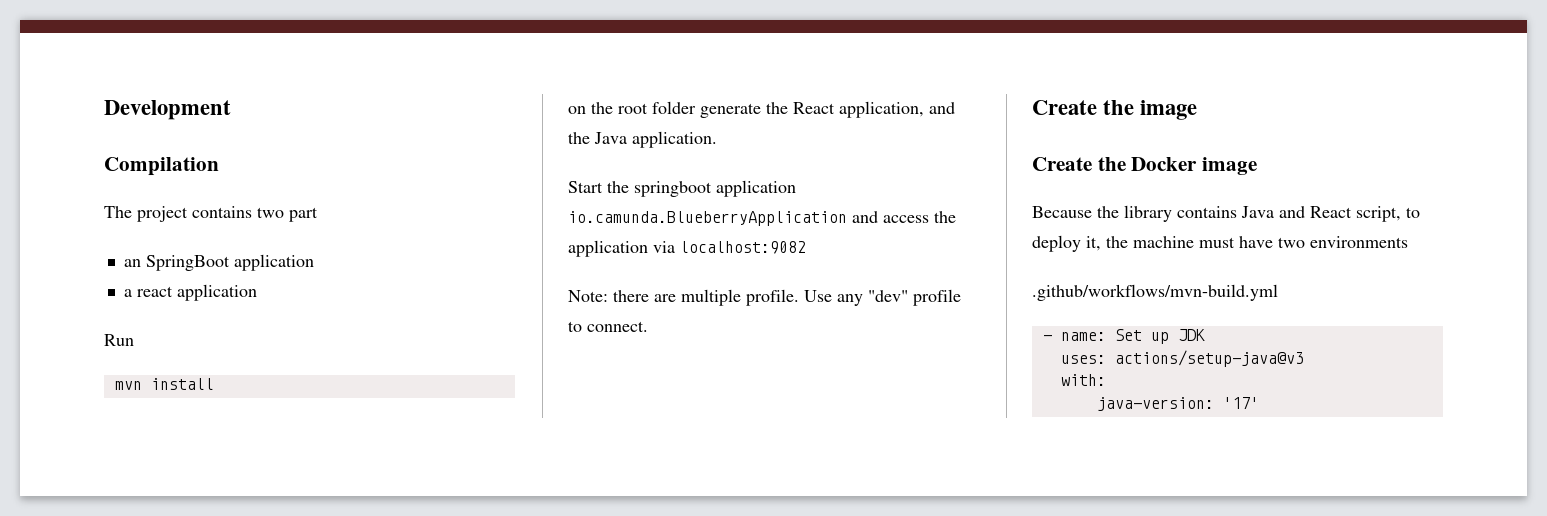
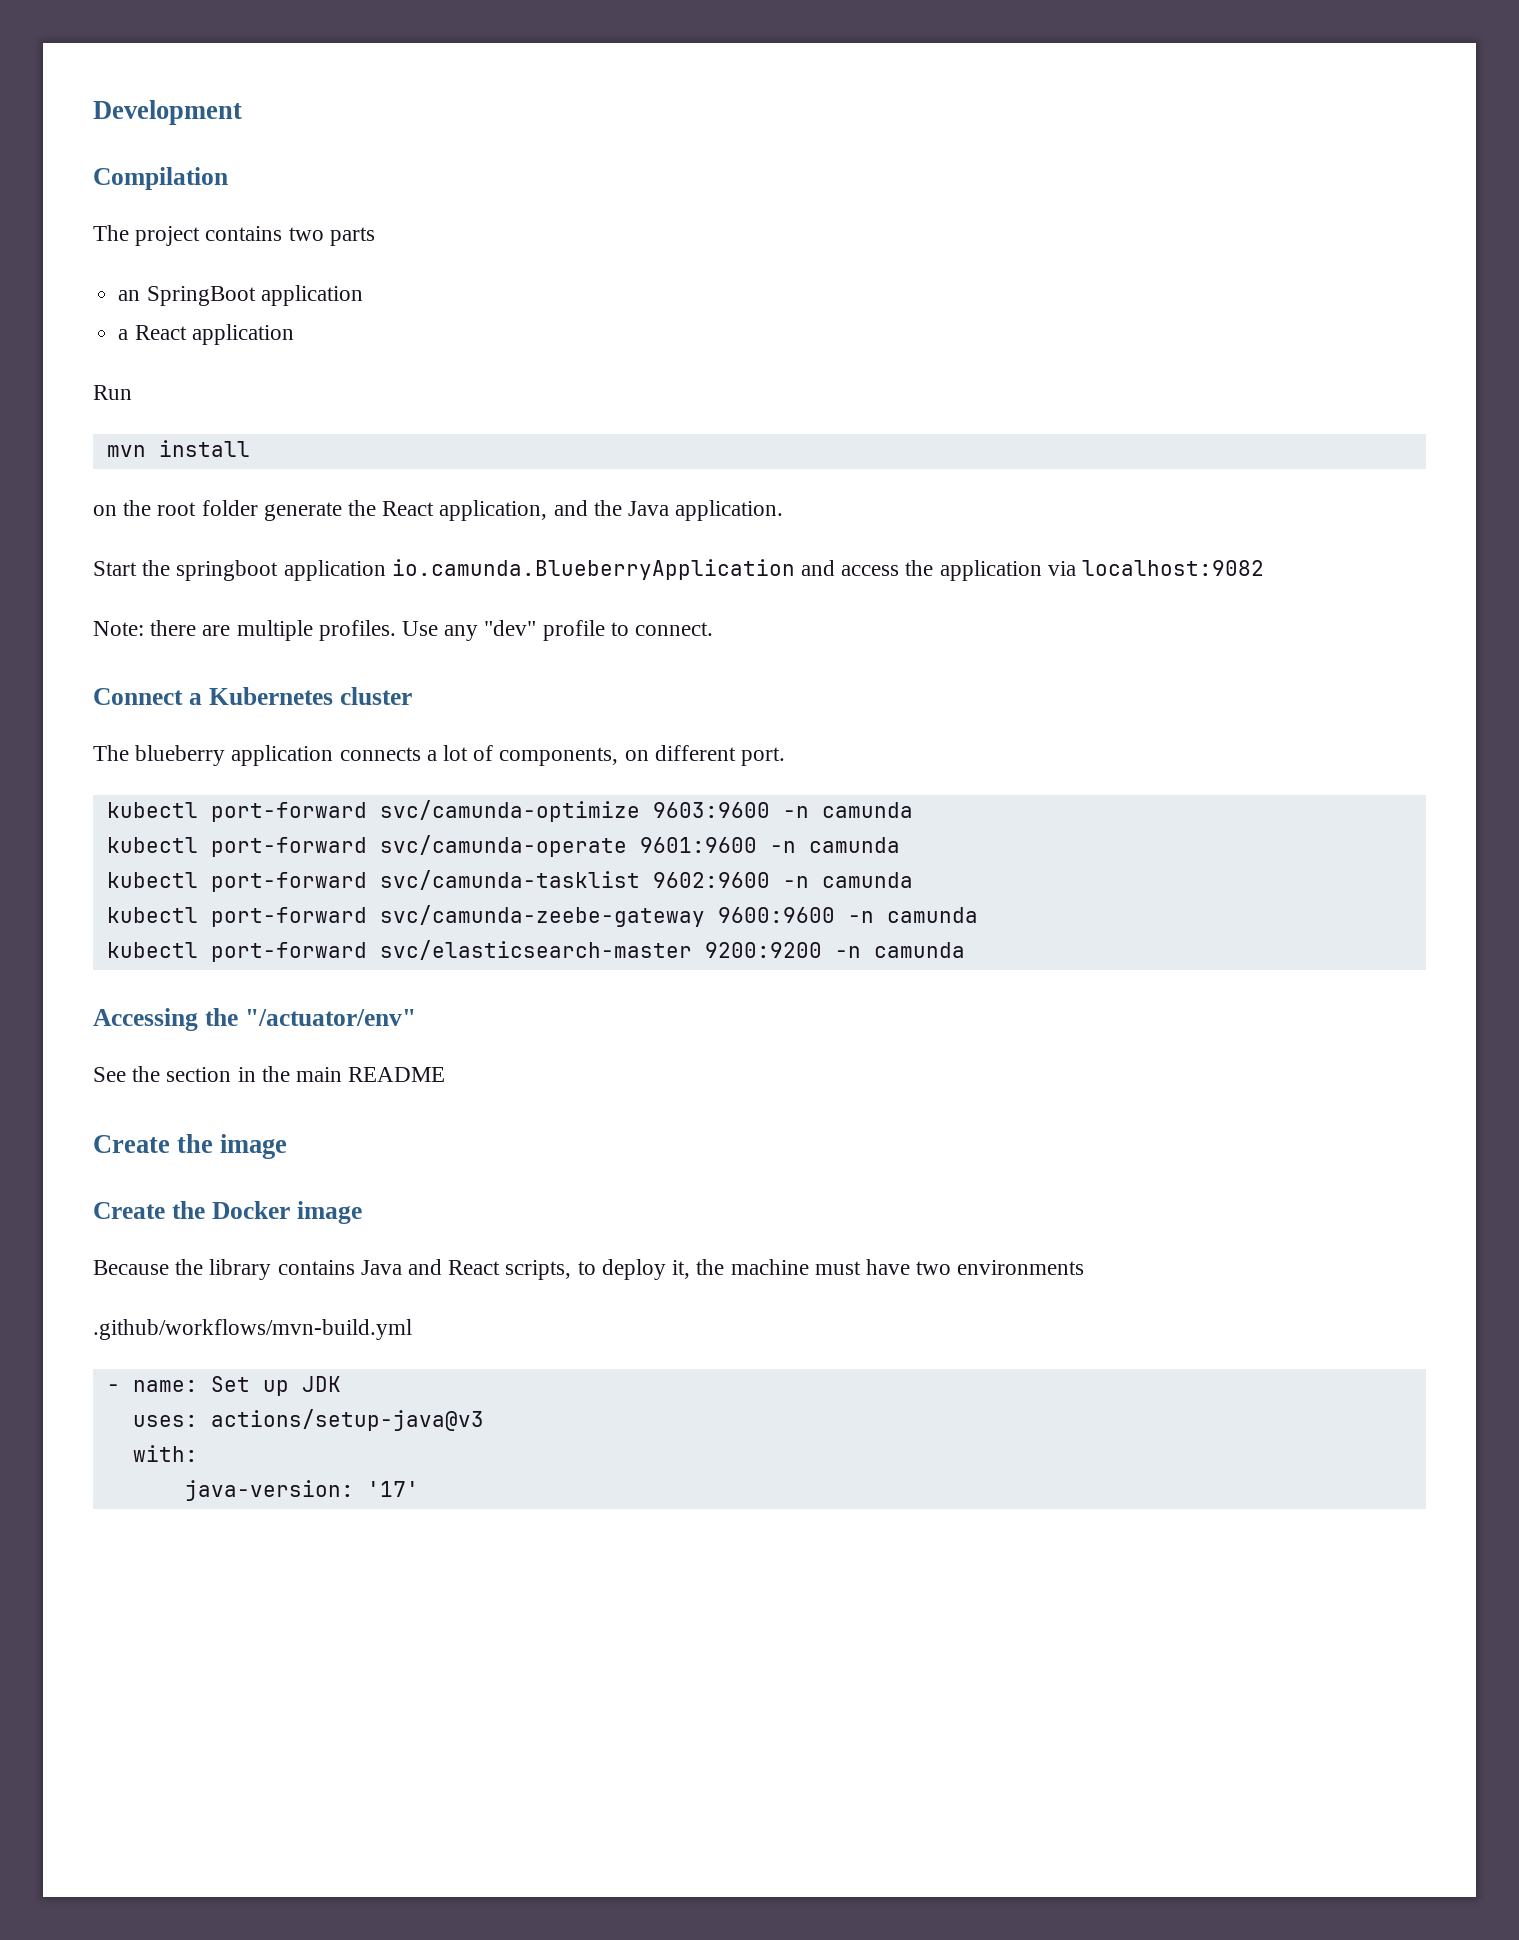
[289,207,318,222] part -> [329,227,375,246] parts
[136,286,173,297] react -> [134,325,187,340] React
[746,289,799,306] profile. -> [318,620,396,641] profiles.
(648, 326) none -> [93,687,412,705] [93,745,786,766] [106,800,913,822] [106,835,900,857] [106,870,913,892] [106,905,978,927] [106,940,965,962] [93,1008,416,1031] [93,1066,446,1082] // Connect a Kubernetes cluster // The blueberry application connects a lot of components, on different port. // kubectl port-forward svc/camunda-optimize 9603:9600 -n camunda // kubectl port-forward svc/camunda-operate 9601:9600 -n camunda // kubectl port-forward svc/camunda-tasklist 9602:9600 -n camunda // kubectl port-forward svc/camunda-zeebe-gateway 9600:9600 -n camunda // kubectl port-forward svc/elasticsearch-master 9200:9200 -n camunda // Accessing the "/actuator/env" // See the section in the main README
[1356,206,1401,222] script, -> [505,1260,572,1280] scripts,

